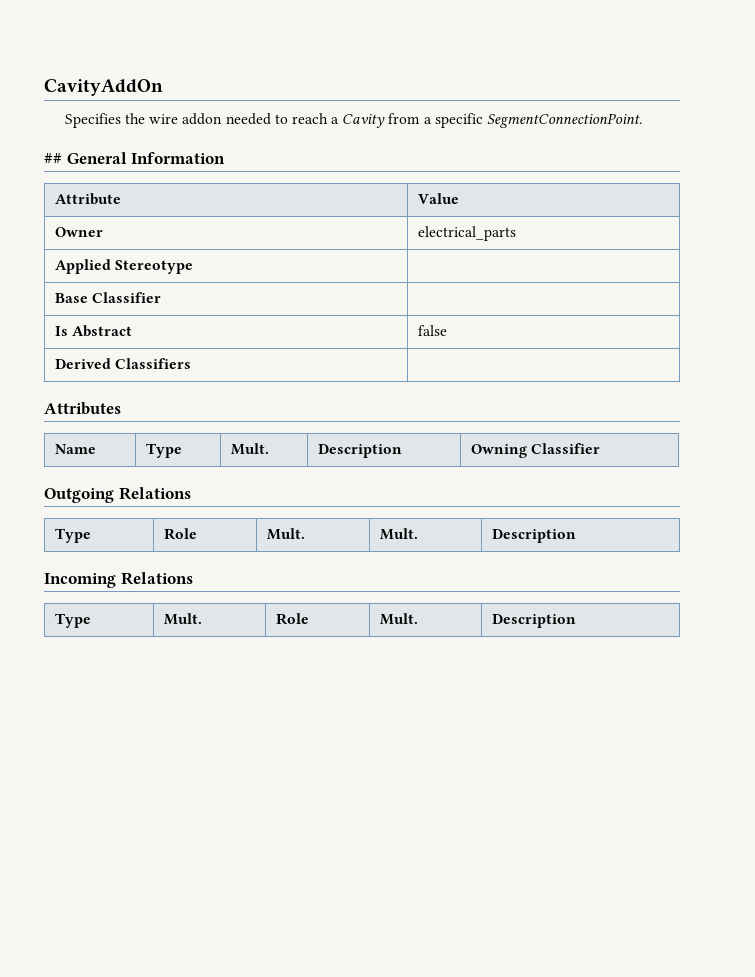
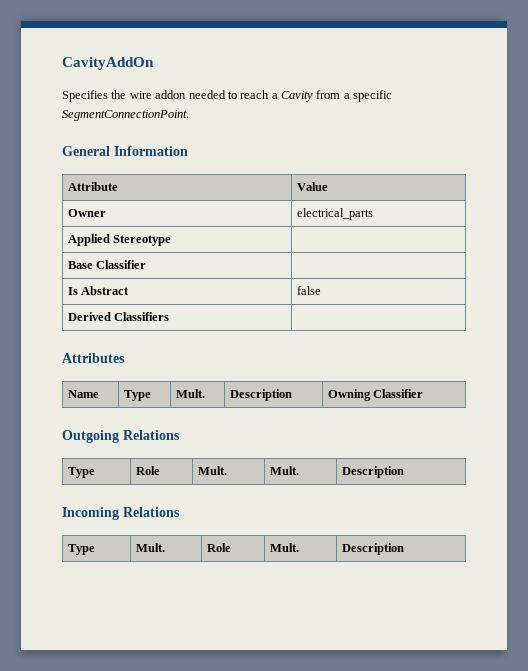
[44,153,62,164] ## -> (189, 115) none

